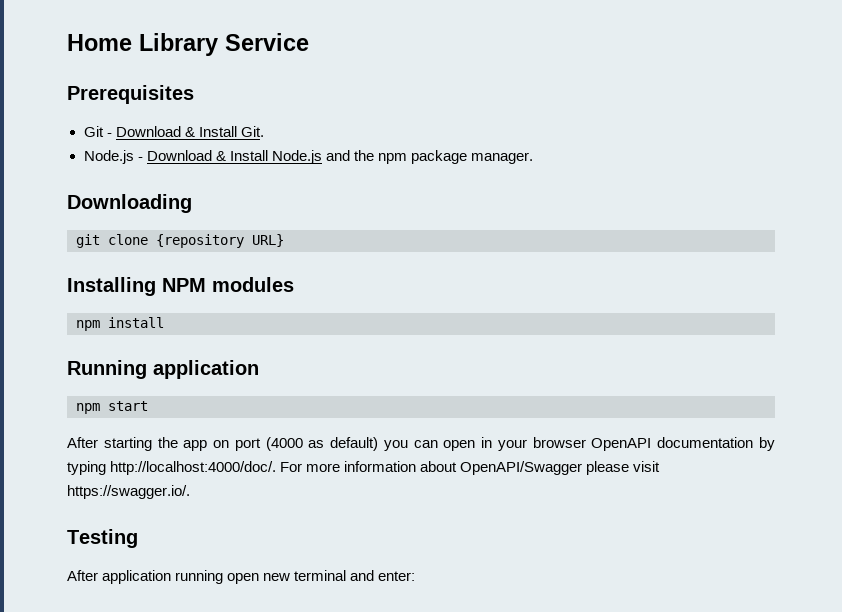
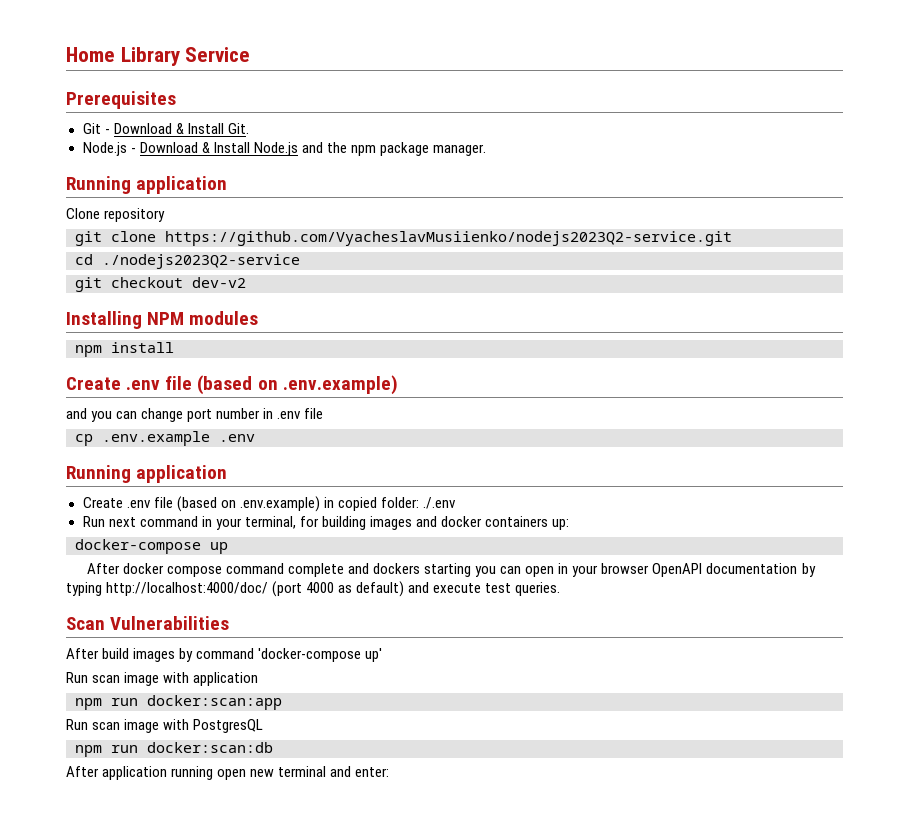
[67,194,192,213] [76,234,284,248] Downloading // git clone {repository URL} -> [66,176,228,194] [66,208,166,222] [75,231,732,246] [75,254,300,269] [75,277,246,292] Running application // Clone repository // git clone https://github.com/VyacheslavMusiienko/nodejs2023Q2-service.git // cd ./nodejs2023Q2-service // git checkout dev-v2
[67,360,259,379] [76,401,148,414] [67,437,379,451] Running application // npm start // After starting the app on port (4000 as default) -> [66,375,398,395] [66,408,324,422] [75,431,255,446] [66,465,228,483] [82,496,456,512] [82,516,570,530] [75,539,228,554] [86,563,472,577] Create .env file (based on .env.example) // and you can change port number in .env file // cp .env.example .env // Running application // Create .env file (based on .env.example) in copied folder: ./.env // Run next command in your terminal, for building images and docker containers up: // docker-compose up // After docker compose command complete and dockers starting
[110,461,661,475] [67,485,190,499] [67,529,138,548] http://localhost:4000/doc/. For more information about OpenAPI/Swagger please visit https://swagger.io/. // Testing -> [106,581,561,597] [66,616,230,630] [66,648,383,662] [66,672,259,686] [75,695,282,710] [66,719,264,733] [75,742,273,757] http://localhost:4000/doc/ (port 4000 as default) and execute test queries. // Scan Vulnerabilities // After build images by command 'docker-compose up' // Run scan image with application // npm run docker:scan:app // Run scan image with PostgresQL // npm run docker:scan:db

